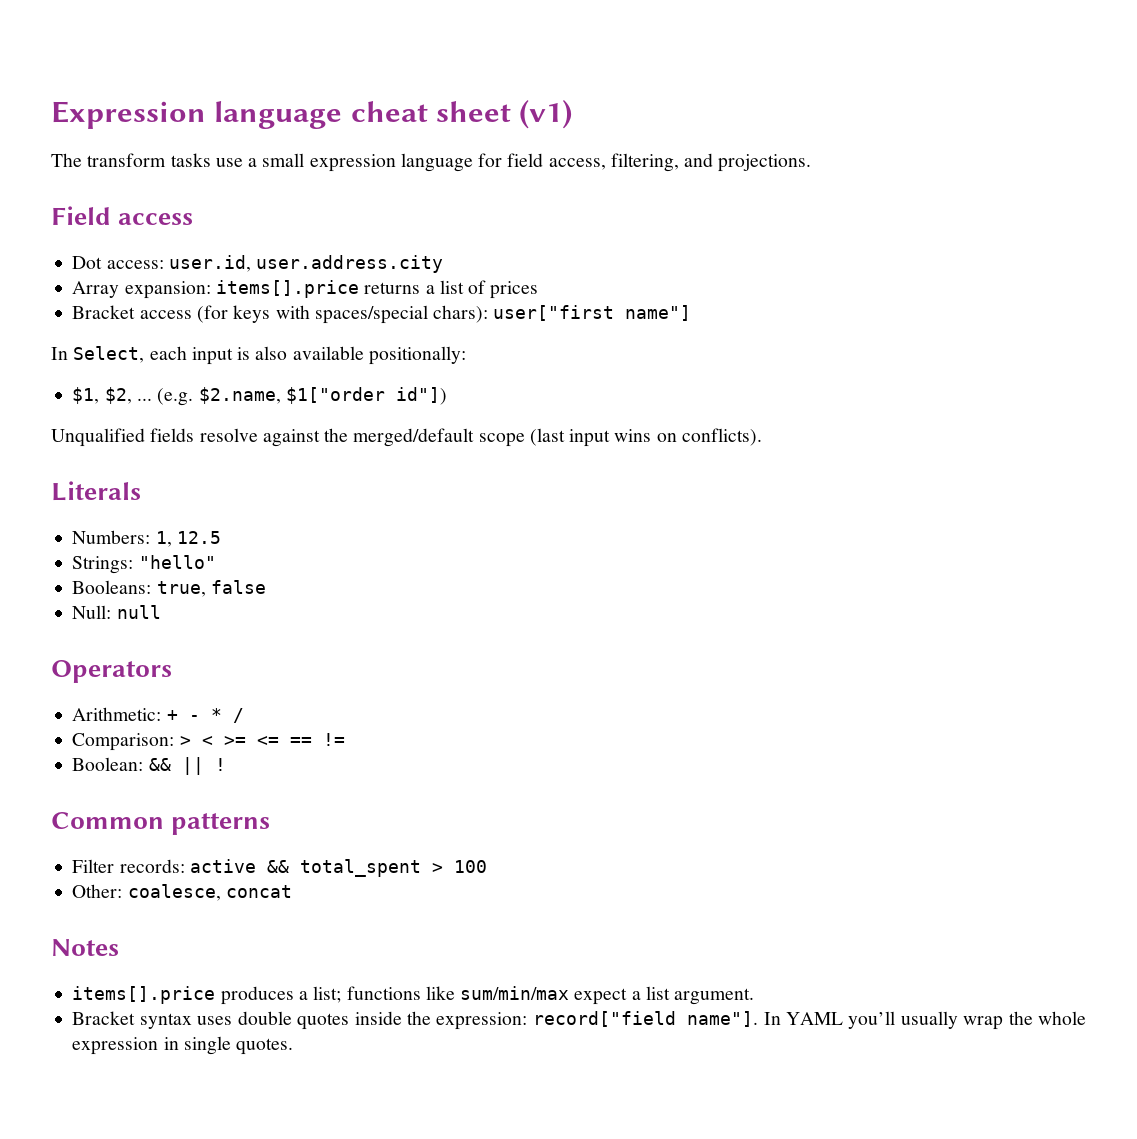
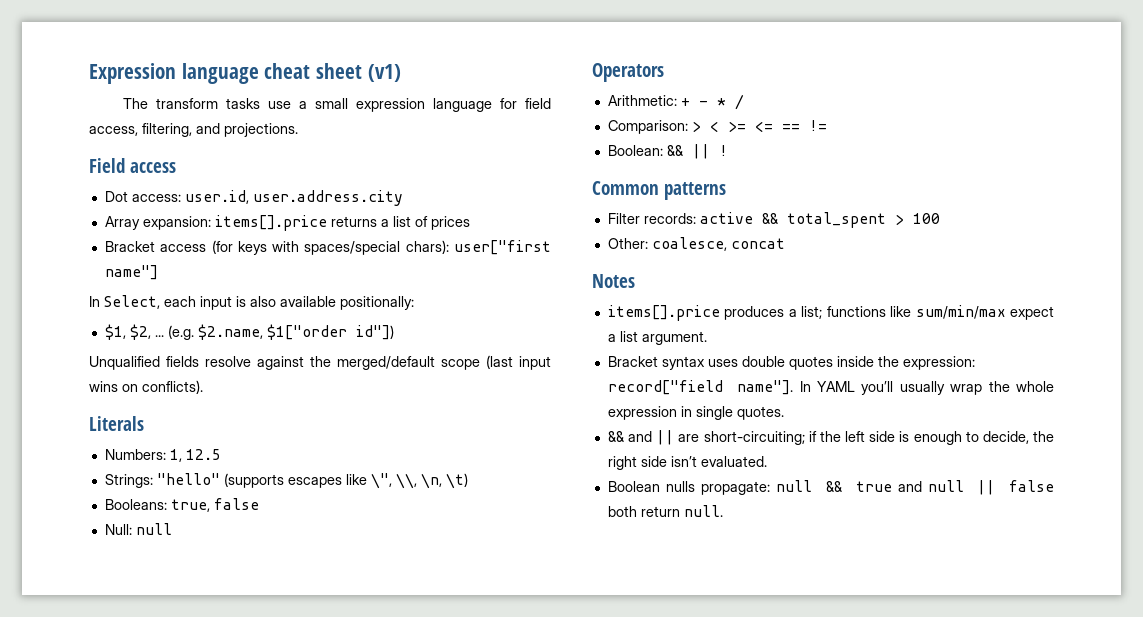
(216, 562) none -> [223,473,468,489] (supports escapes like \", \\, \n, \t)
(294, 1046) none -> [607,430,1054,445] [607,456,767,470] [607,480,1054,495] [607,505,723,517] // && and || are short-circuiting; if the left side is enough to decide, the right side isn’t evaluated. // Boolean nulls propagate: null && true and null || false both return null.

